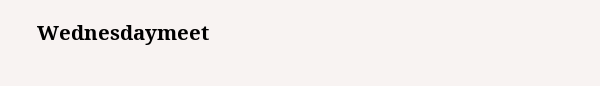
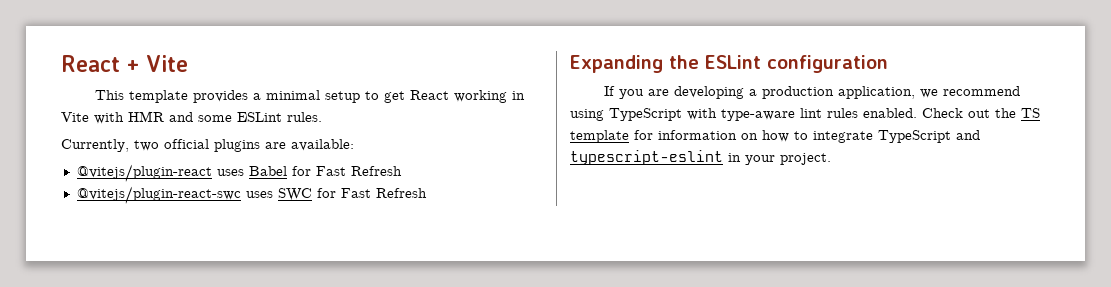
[37,25,209,45] Wednesdaymeet -> [61,55,188,72] [94,90,525,103] [61,111,322,124] [61,139,354,152] [76,164,402,182] [76,186,427,204] [570,55,888,73] [603,86,1020,99] [570,108,1040,121] [570,130,980,143] [570,150,831,165] React + Vite // This template provides a minimal setup to get React working in Vite with HMR and some ESLint rules. // Currently, two official plugins are available: // @vitejs/plugin-react uses Babel for Fast Refresh // @vitejs/plugin-react-swc uses SWC for Fast Refresh // Expanding the ESLint configuration // If you are developing a production application, we recommend using TypeScript with type-aware lint rules enabled. Check out the TS template for information on how to integrate TypeScript and typescript-eslint in your project.

